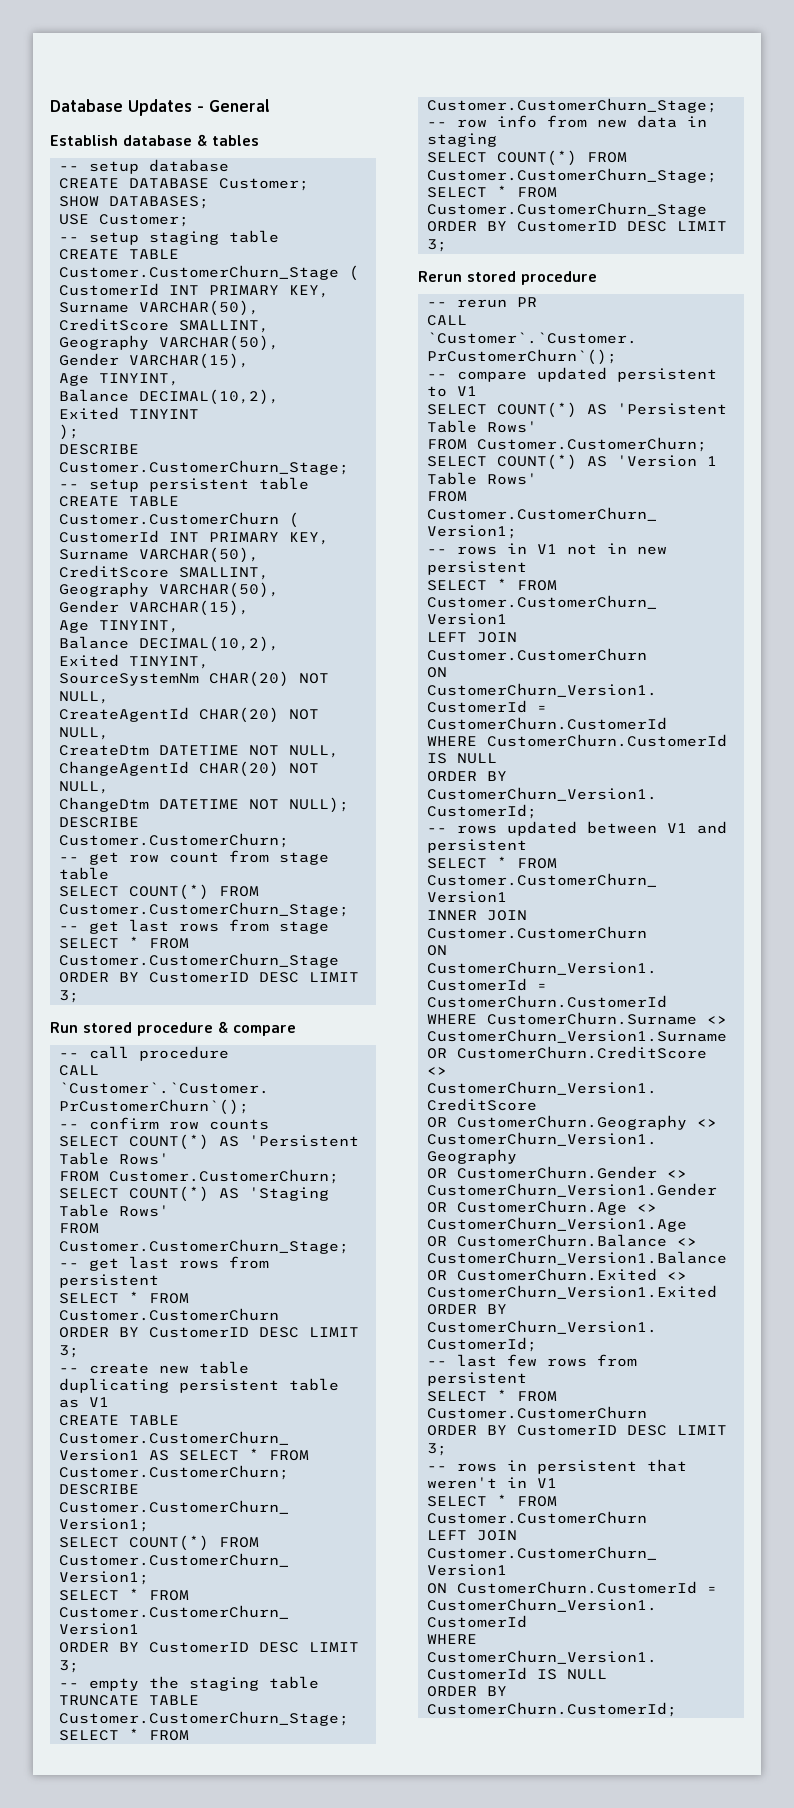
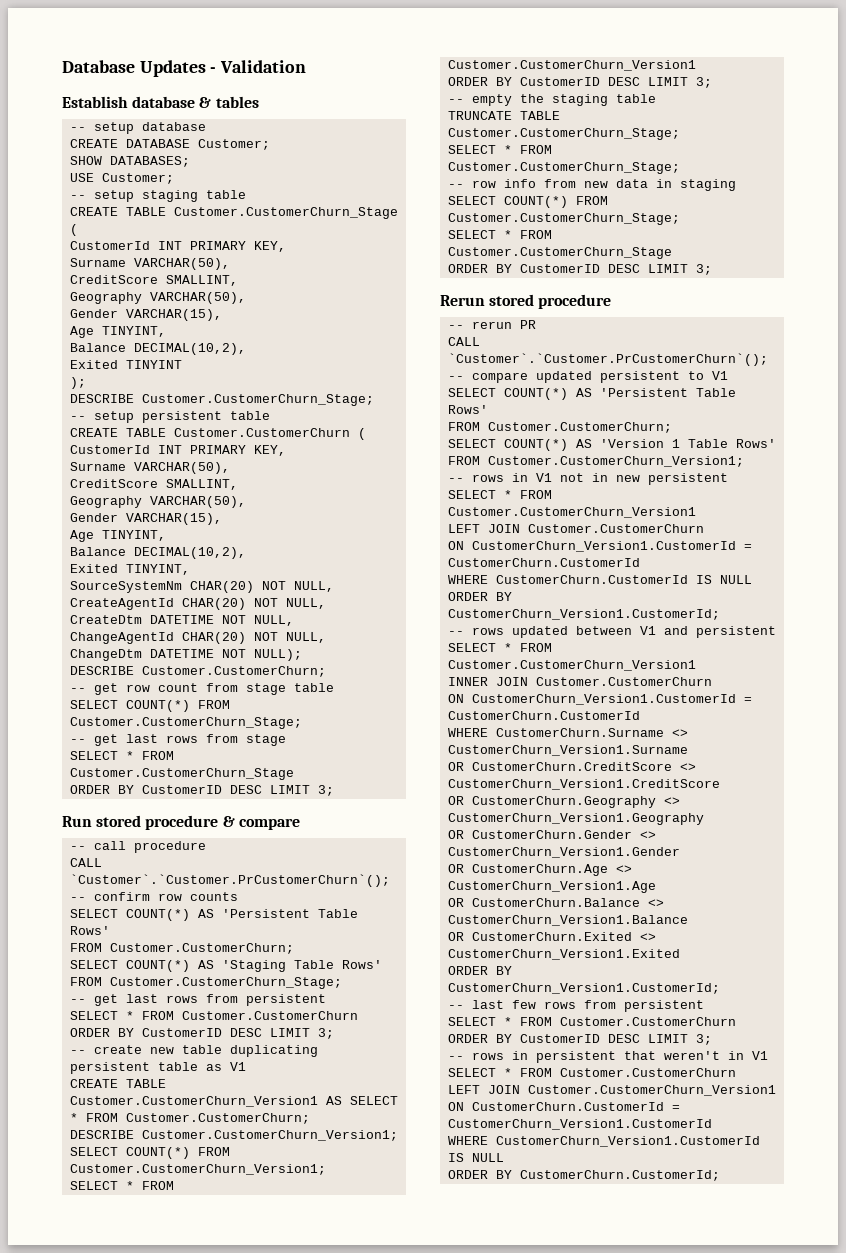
[209,99,270,112] General -> [220,60,307,73] Validation

